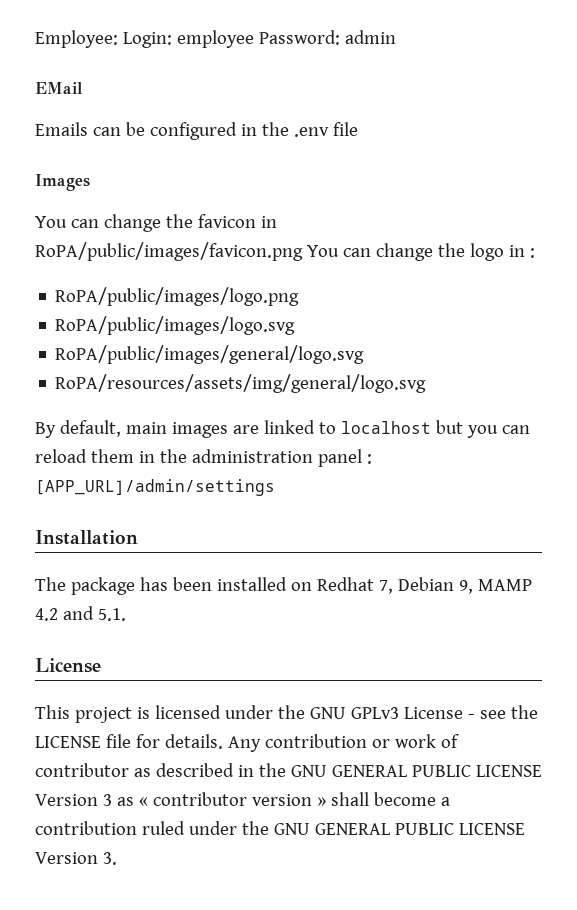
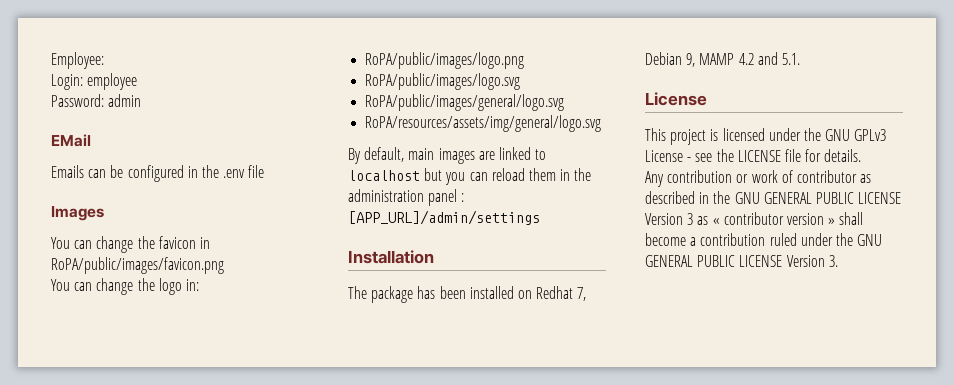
(118, 39) none -> (104, 60) //
(254, 39) none -> (138, 81) //
(303, 251) none -> (224, 265) //
[508,245,535,258] in : -> [185,279,199,291] in:
(223, 741) none -> (862, 155) //

